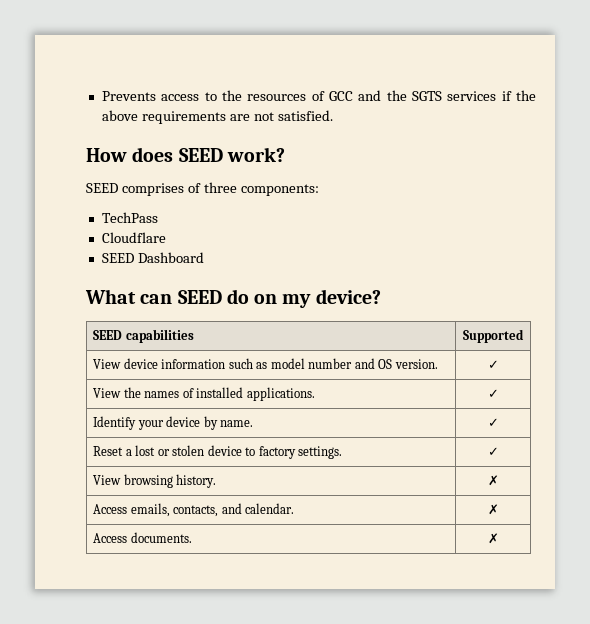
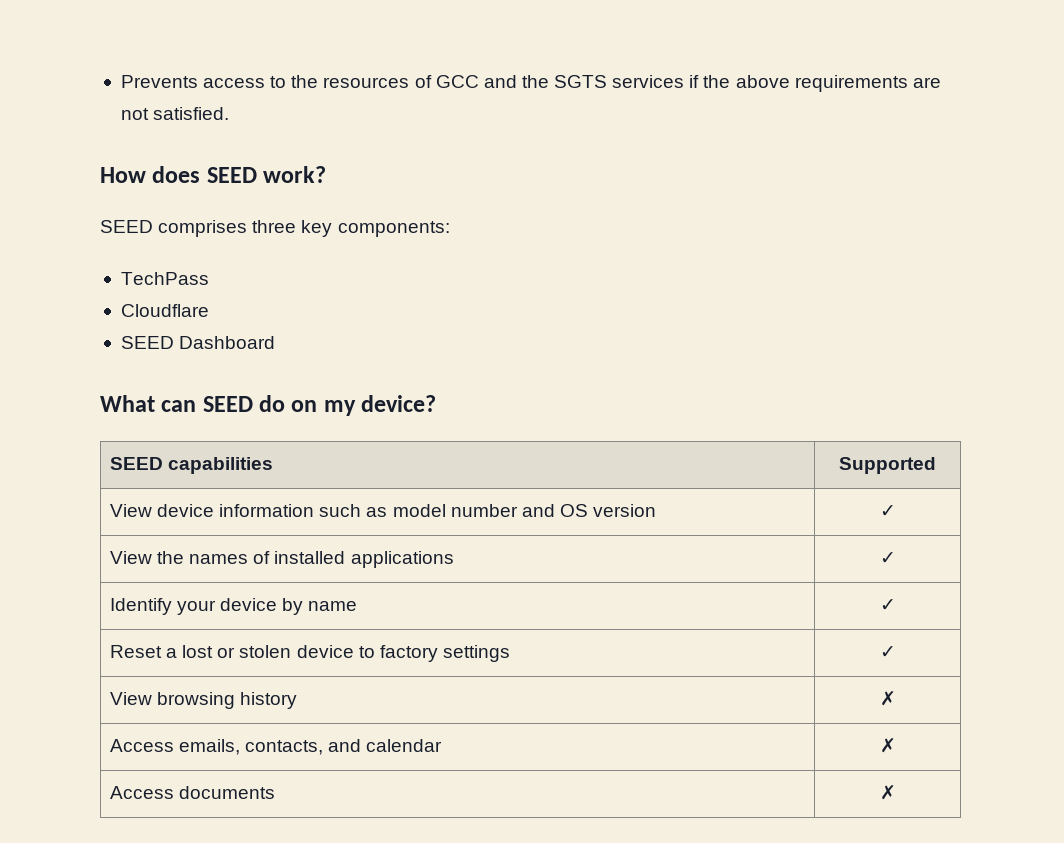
[187,182,237,193] of three -> [252,220,333,237] three key
[394,359,438,369] version. -> [593,504,657,517] version
[246,387,315,401] applications. -> [350,551,454,568] applications
[220,420,254,427] name. -> [308,601,358,611] name
[298,446,343,459] settings. -> [442,645,510,662] settings
[176,474,217,488] history. -> [240,692,298,709] history
[245,503,295,514] [487,504,499,515] [93,532,192,543] calendar. | ✗ // Access documents. -> [366,739,443,752] [879,738,896,753] [109,786,276,799] calendar | ✗ // Access documents

